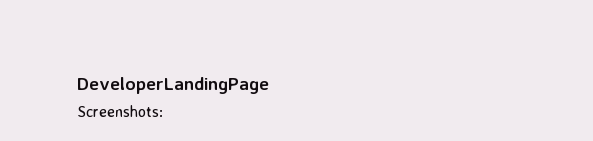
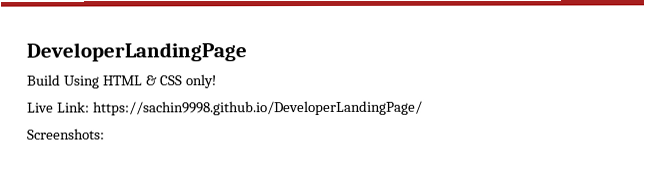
(269, 85) none -> [26,74,216,89] [27,100,423,116] // Build Using HTML & CSS only! // Live Link: https://sachin9998.github.io/DeveloperLandingPage/

